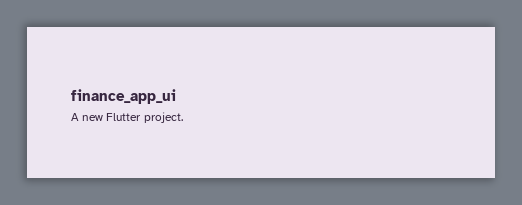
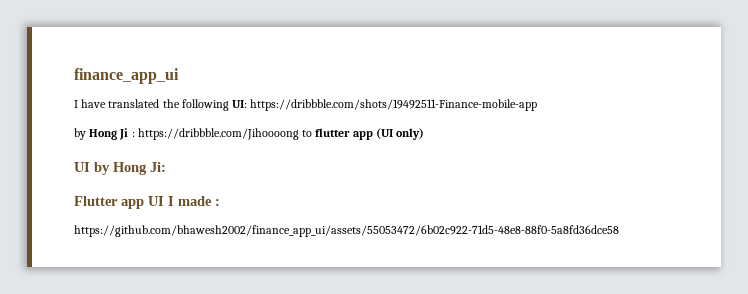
[71,112,183,123] A new Flutter project. -> [74,99,538,111] [74,128,425,140] [74,162,166,175] [74,196,220,209] [74,225,619,237] I have translated the following UI: https://dribbble.com/shots/19492511-Finance-mobile-app // by Hong Ji : https://dribbble.com/Jihoooong to flutter app (UI only) // UI by Hong Ji: // Flutter app UI I made : // https://github.com/bhawesh2002/finance_app_ui/assets/55053472/6b02c922-71d5-48e8-88f0-5a8fd36dce58

